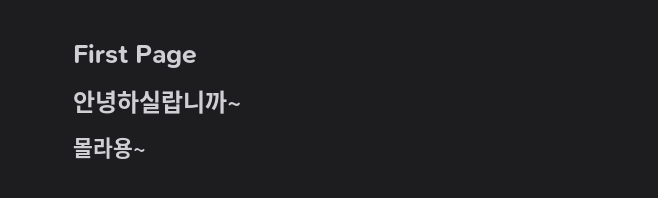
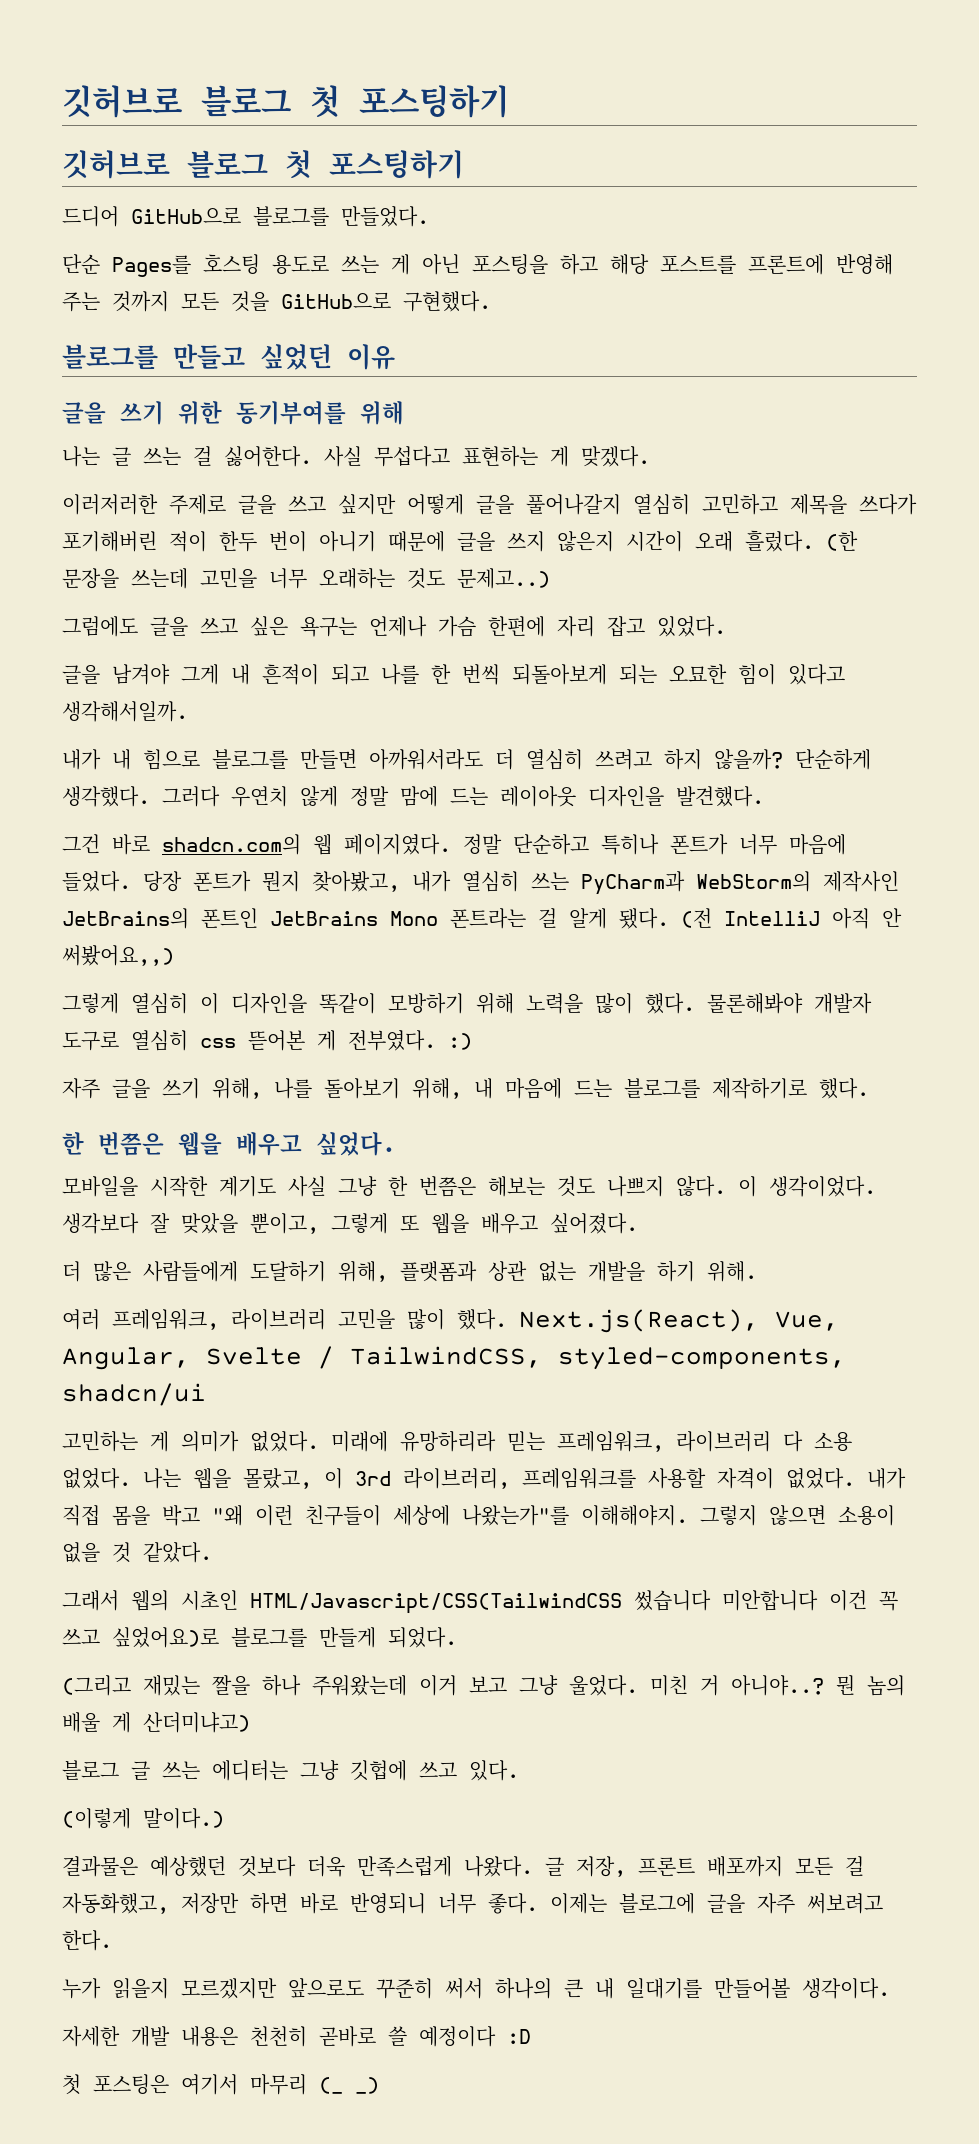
[73,44,198,68] [73,90,241,114] [73,137,146,159] First Page // 안녕하실랍니까~ // 몰라용~ -> [62,85,509,118] [62,150,464,179] [62,206,429,227] [62,254,893,277] [62,291,491,312] [62,344,395,370] [62,401,404,425] [62,446,650,467] [62,494,917,515] [62,530,858,552] [62,568,550,589] [62,616,726,637] [62,664,845,685] [62,701,188,722] [62,749,871,770] [62,786,764,807] [62,834,846,855] [62,871,899,895] [62,908,902,929] [62,945,174,966] [62,993,872,1014] [62,1030,472,1051] [62,1078,869,1099] [62,1131,396,1156] [62,1176,876,1197] [62,1213,638,1234] [62,1261,757,1282] [62,1309,839,1333] [62,1346,846,1370] [62,1383,206,1406] [62,1431,852,1452] [62,1468,906,1489] [62,1505,895,1526] [62,1542,212,1563] [62,1590,898,1614] [62,1627,457,1648] [62,1675,905,1696] [62,1712,250,1733] [62,1760,519,1781] [62,1808,224,1829] [62,1856,864,1877] [62,1893,883,1914] [62,1930,112,1951] [62,1978,890,1999] [62,2026,531,2047] [62,2074,379,2095] 깃허브로 블로그 첫 포스팅하기 // 깃허브로 블로그 첫 포스팅하기 // 드디어 GitHub으로 블로그를 만들었다. // 단순 Pages를 호스팅 용도로 쓰는 게 아닌 포스팅을 하고 해당 포스트를 프론트에 반영해 주는 것까지 모든 것을 GitHub으로 구현했다. // 블로그를 만들고 싶었던 이유 // 글을 쓰기 위한 동기부여를 위해 // 나는 글 쓰는 걸 싫어한다. 사실 무섭다고 표현하는 게 맞겠다. // 이러저러한 주제로 글을 쓰고 싶지만 어떻게 글을 풀어나갈지 열심히 고민하고 제목을 쓰다가 포기해버린 적이 한두 번이 아니기 때문에 글을 쓰지 않은지 시간이 오래 흘렀다. (한 문장을 쓰는데 고민을 너무 오래하는 것도 문제고..) // 그럼에도 글을 쓰고 싶은 욕구는 언제나 가슴 한편에 자리 잡고 있었다. // 글을 남겨야 그게 내 흔적이 되고 나를 한 번씩 되돌아보게 되는 오묘한 힘이 있다고 생각해서일까. // 내가 내 힘으로 블로그를 만들면 아까워서라도 더 열심히 쓰려고 하지 않을까? 단순하게 생각했다. 그러다 우연치 않게 정말 맘에 드는 레이아웃 디자인을 발견했다. // 그건 바로 shadcn.com의 웹 페이지였다. 정말 단순하고 특히나 폰트가 너무 마음에 들었다. 당장 폰트가 뭔지 찾아봤고, 내가 열심히 쓰는 PyCharm과 WebStorm의 제작사인 JetBrains의 폰트인 JetBrains Mono 폰트라는 걸 알게 됐다. (전 IntelliJ 아직 안 써봤어요,,) // 그렇게 열심히 이 디자인을 똑같이 모방하기 위해 노력을 많이 했다. 물론해봐야 개발자 도구로 열심히 css 뜯어본 게 전부였다. :) // 자주 글을 쓰기 위해, 나를 돌아보기 위해, 내 마음에 드는 블로그를 제작하기로 했다. // 한 번쯤은 웹을 배우고 싶었다. // 모바일을 시작한 계기도 사실 그냥 한 번쯤은 해보는 것도 나쁘지 않다. 이 생각이었다. 생각보다 잘 맞았을 뿐이고, 그렇게 또 웹을 배우고 싶어졌다. // 더 많은 사람들에게 도달하기 위해, 플랫폼과 상관 없는 개발을 하기 위해. // 여러 프레임워크, 라이브러리 고민을 많이 했다. Next.js(React), Vue, Angular, Svelte / TailwindCSS, styled-components, shadcn/ui // 고민하는 게 의미가 없었다. 미래에 유망하리라 믿는 프레임워크, 라이브러리 다 소용 없었다. 나는 웹을 몰랐고, 이 3rd 라이브러리, 프레임워크를 사용할 자격이 없었다. 내가 직접 몸을 박고 "왜 이런 친구들이 세상에 나왔는가"를 이해해야지. 그렇지 않으면 소용이 없을 것 같았다. // 그래서 웹의 시초인 HTML/Javascript/CSS(TailwindCSS 썼습니다 미안합니다 이건 꼭 쓰고 싶었어요)로 블로그를 만들게 되었다. // (그리고 재밌는 짤을 하나 주워왔는데 이거 보고 그냥 울었다. 미친 거 아니야..? 뭔 놈의 배울 게 산더미냐고) // 블로그 글 쓰는 에디터는 그냥 깃헙에 쓰고 있다. // (이렇게 말이다.) // 결과물은 예상했던 것보다 더욱 만족스럽게 나왔다. 글 저장, 프론트 배포까지 모든 걸 자동화했고, 저장만 하면 바로 반영되니 너무 좋다. 이제는 블로그에 글을 자주 써보려고 한다. // 누가 읽을지 모르겠지만 앞으로도 꾸준히 써서 하나의 큰 내 일대기를 만들어볼 생각이다. // 자세한 개발 내용은 천천히 곧바로 쓸 예정이다 :D // 첫 포스팅은 여기서 마무리 (_ _)

